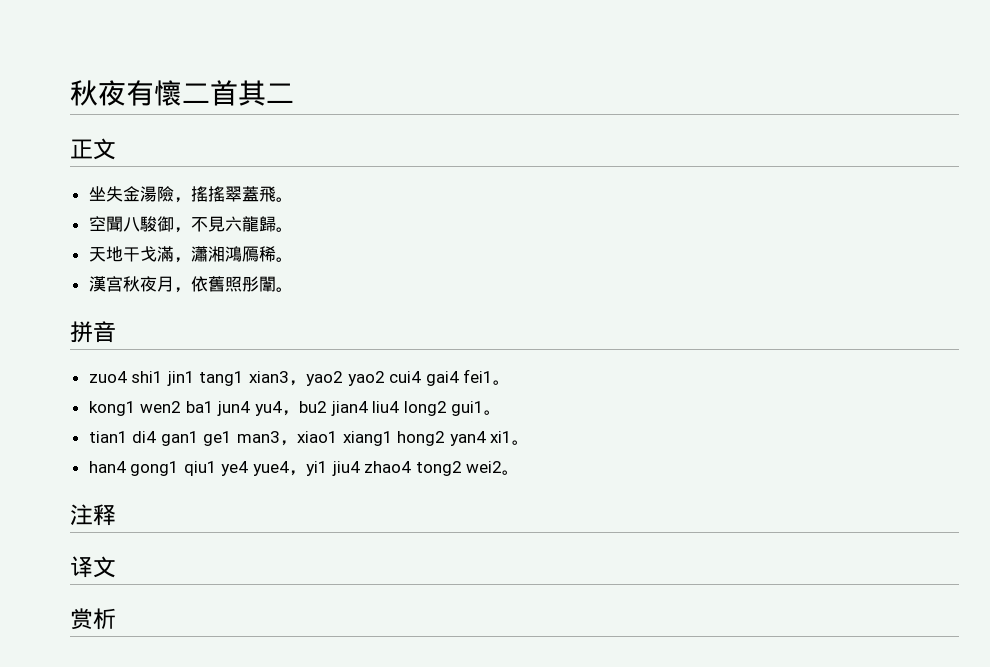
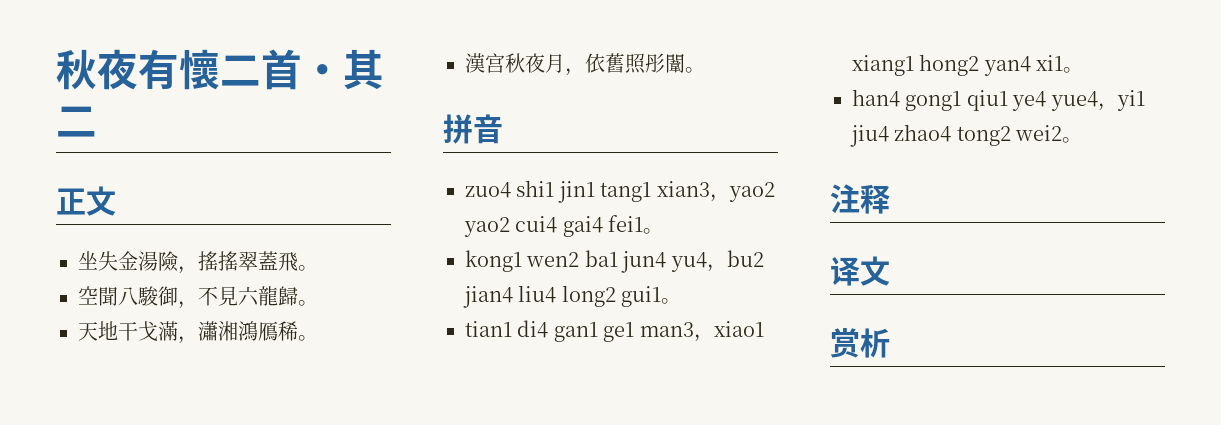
(238, 93) none -> [302,64,343,85] ・

